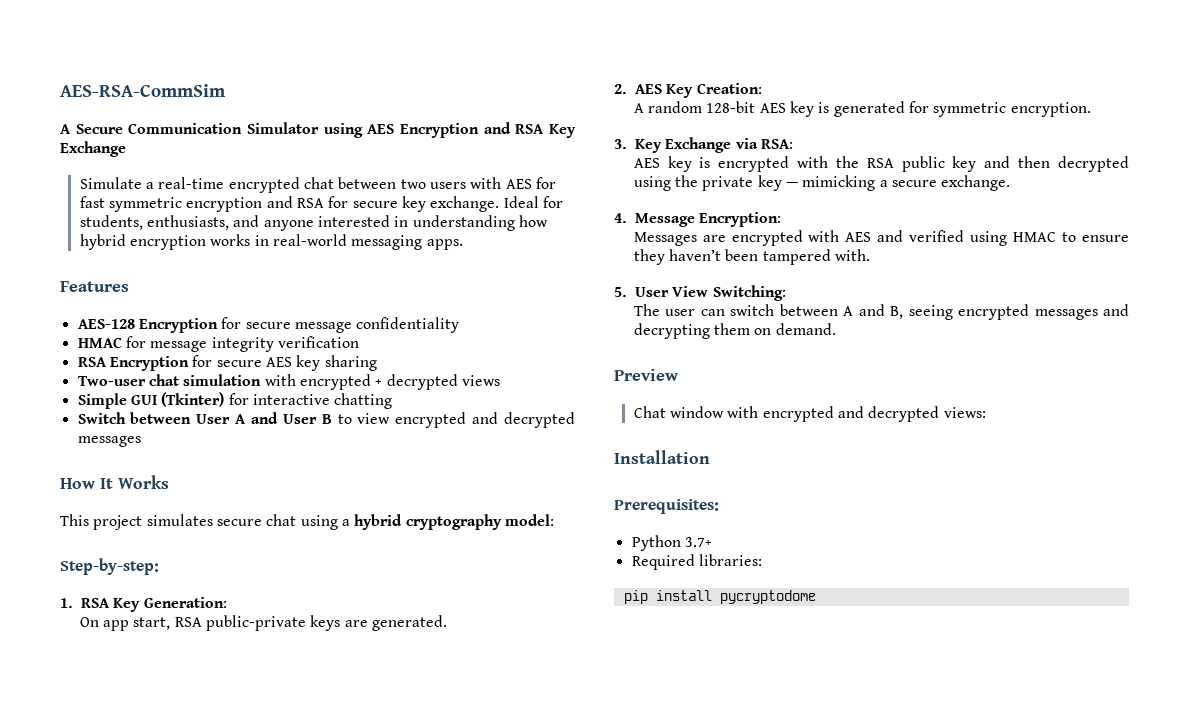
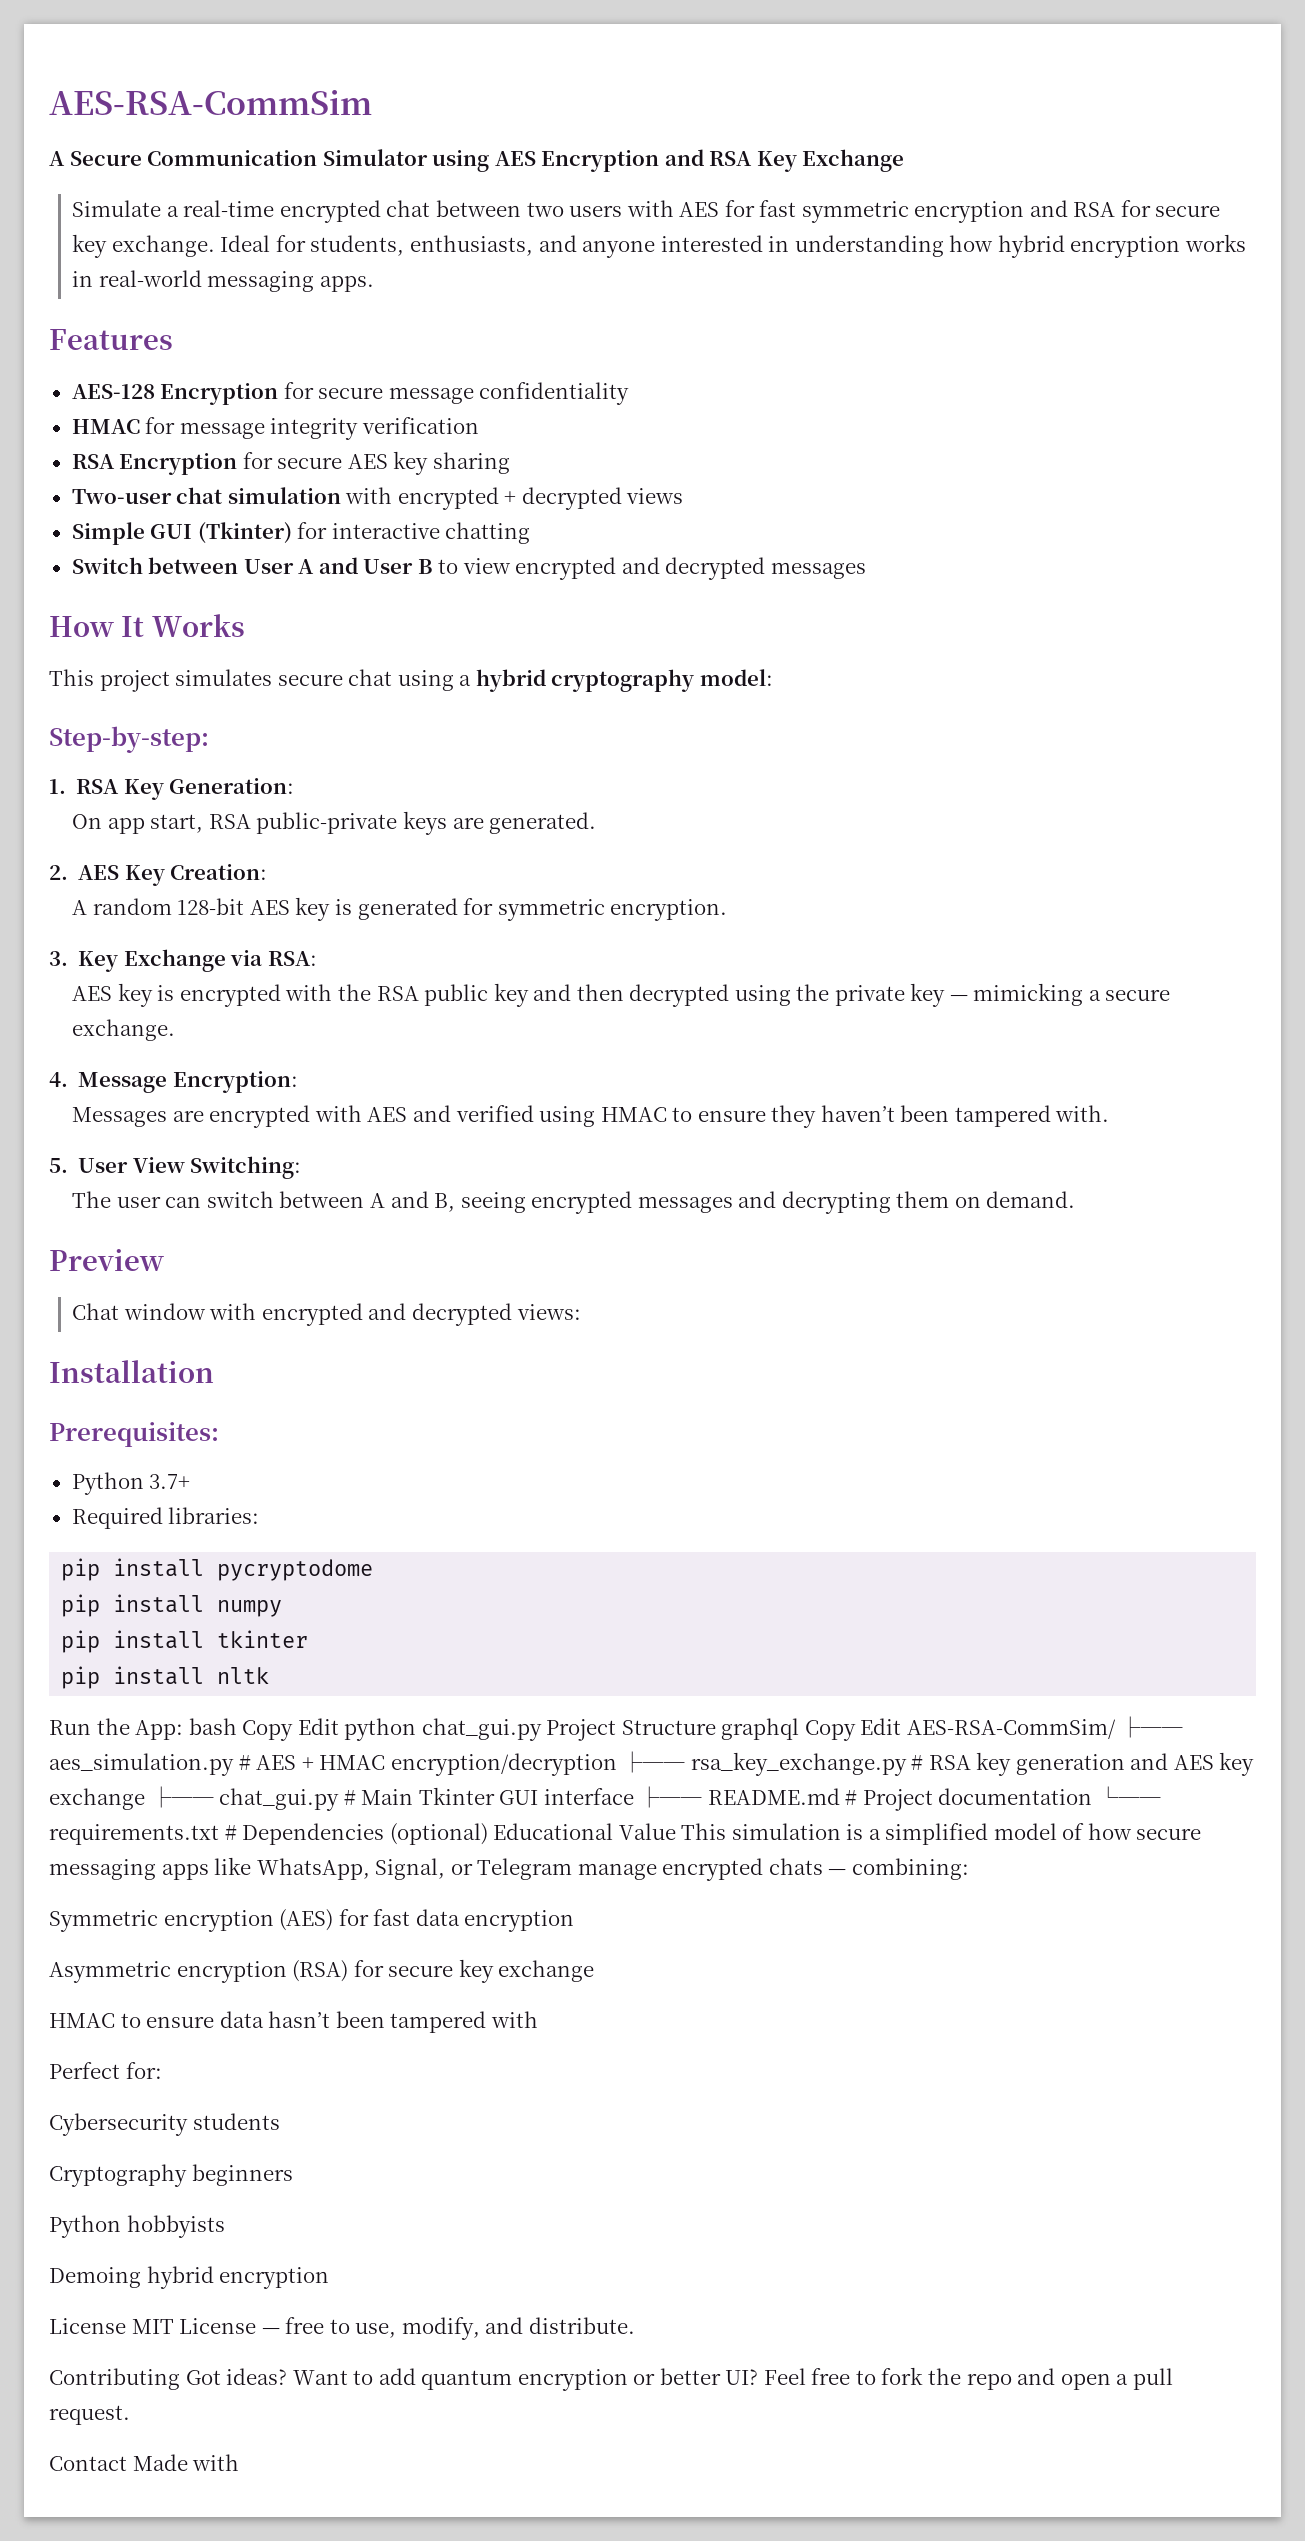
(816, 597) none -> [61,1594,283,1617] [61,1630,309,1653] [61,1666,270,1689] [49,1716,1184,1741] [49,1751,1255,1776] [49,1786,1161,1811] [49,1823,1202,1845] [49,1857,969,1881] [49,1909,575,1932] [49,1959,595,1983] [49,2011,538,2033] [49,2062,162,2079] [49,2113,280,2136] [49,2164,293,2187] [49,2215,225,2238] [49,2266,330,2289] [49,2317,635,2340] [49,2367,1173,2391] [49,2405,130,2425] [49,2454,240,2471] // pip install numpy // pip install tkinter // pip install nltk // Run the App: bash Copy Edit python chat_gui.py Project Structure graphql Copy Edit AES-RSA-CommSim/ ├── aes_simulation.py # AES + HMAC encryption/decryption ├── rsa_key_exchange.py # RSA key generation and AES key exchange ├── chat_gui.py # Main Tkinter GUI interface ├── README.md # Project documentation └── requirements.txt # Dependencies (optional) Educational Value This simulation is a simplified model of how secure messaging apps like WhatsApp, Signal, or Telegram manage encrypted chats — combining: // Symmetric encryption (AES) for fast data encryption // Asymmetric encryption (RSA) for secure key exchange // HMAC to ensure data hasn’t been tampered with // Perfect for: // Cybersecurity students // Cryptography beginners // Python hobbyists // Demoing hybrid encryption // License MIT License — free to use, modify, and distribute. // Contributing Got ideas? Want to add quantum encryption or better UI? Feel free to fork the repo and open a pull request. // Contact Made with

